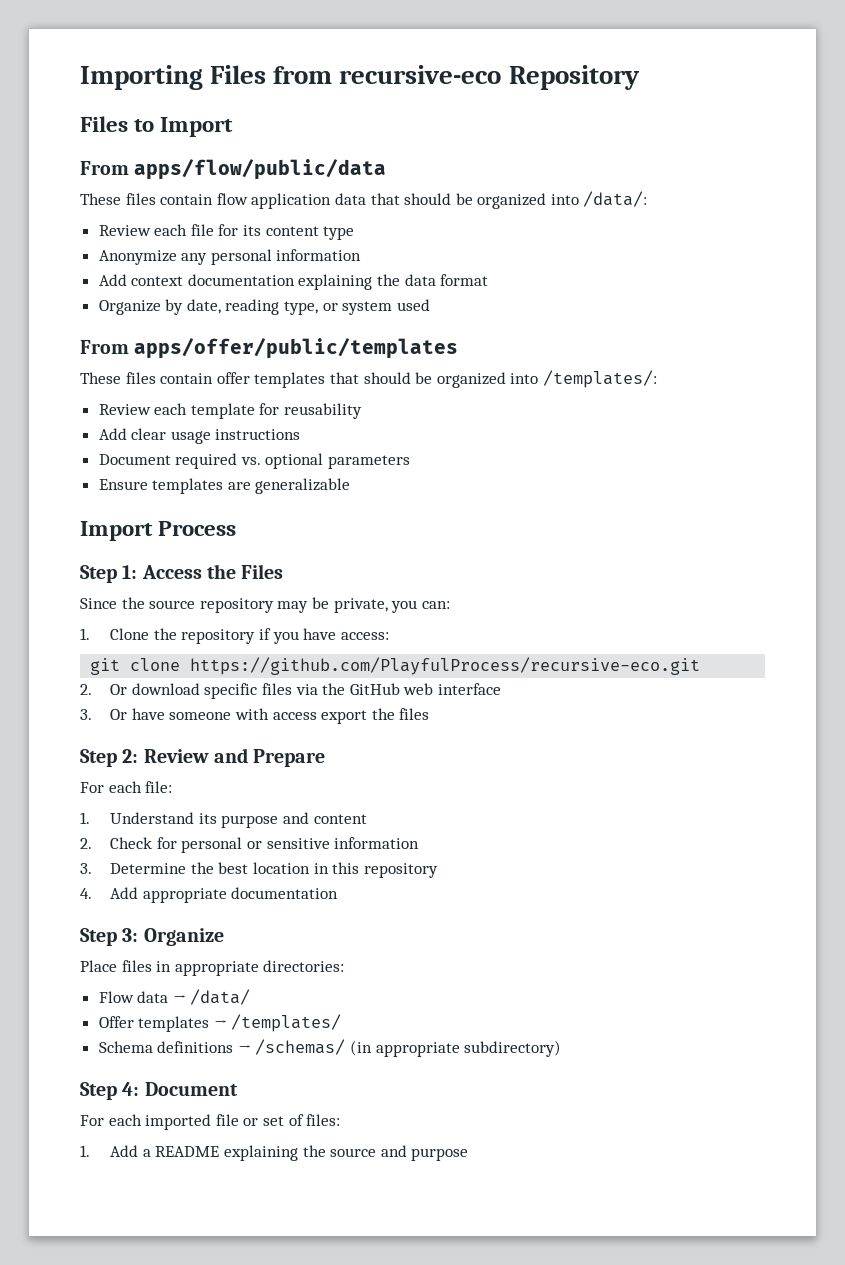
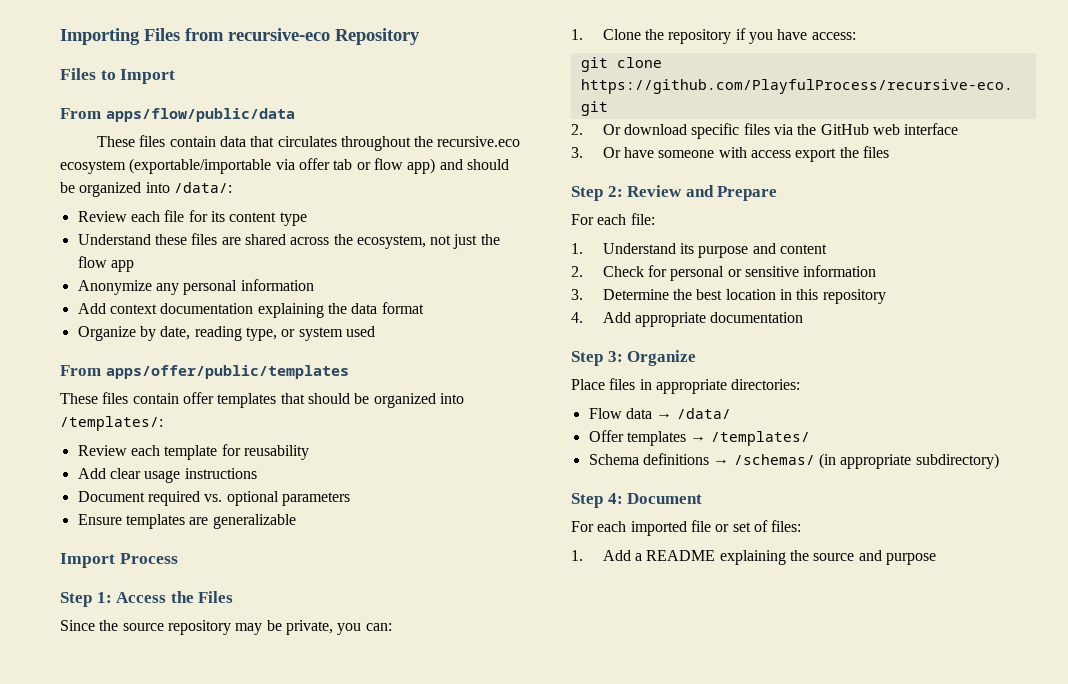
[216,193,400,209] flow application data that -> [219,136,521,151] [60,158,463,174] data that circulates throughout the recursive.eco ecosystem (exportable/importable via offer tab or flow app) and
(355, 233) none -> [77,233,500,249] [77,256,134,272] // Understand these files are shared across the ecosystem, not just the flow app

